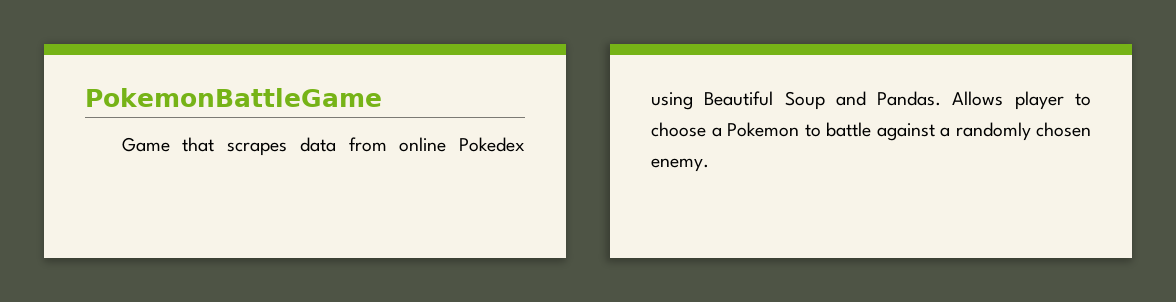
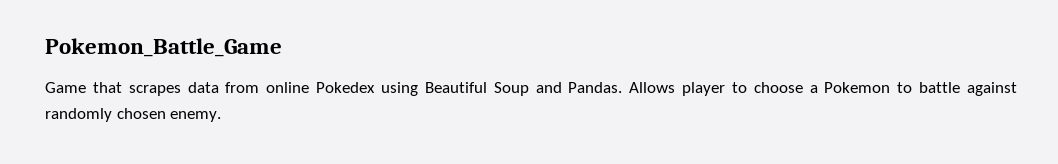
[85,88,382,107] PokemonBattleGame -> [45,38,282,57] Pokemon_Battle_Game
[940,127,950,137] a -> (1018, 89) none

